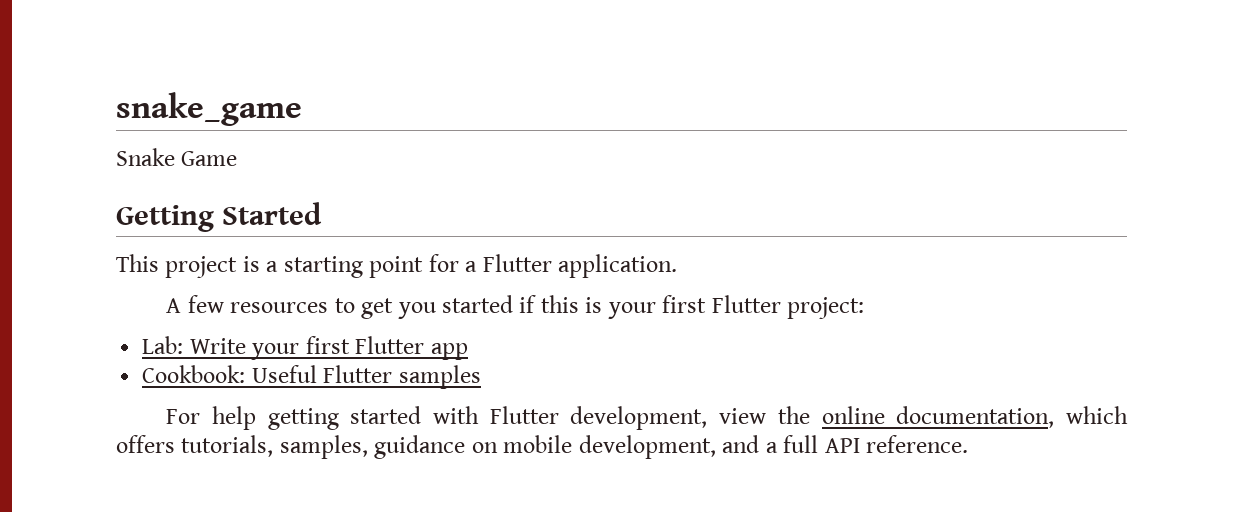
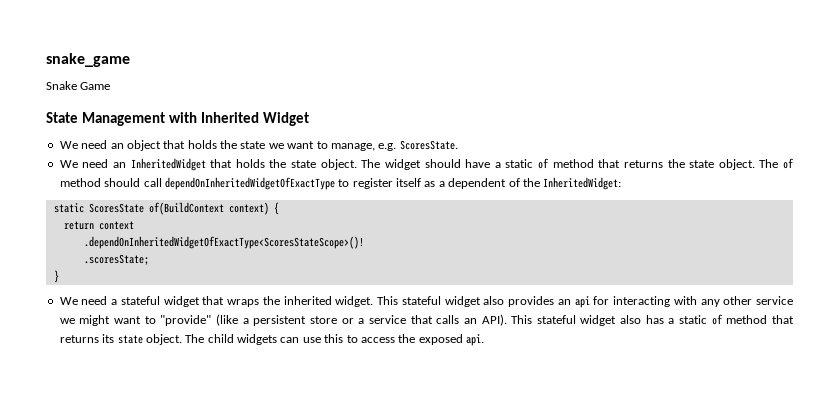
[116,202,323,232] [116,254,678,278] [166,295,865,319] [142,336,468,360] [142,365,481,389] [166,406,1129,430] [116,435,969,459] Getting Started // This project is a starting point for a Flutter application. // A few resources to get you started if this is your first Flutter project: // Lab: Write your first Flutter app // Cookbook: Useful Flutter samples // For help getting started with Flutter development, view the online documentation, which offers tutorials, samples, guidance on mobile development, and a full API reference. -> [46,112,309,126] [59,140,458,151] [59,158,794,171] [59,177,622,190] [53,202,279,215] [63,221,134,230] [83,236,364,249] [83,254,149,265] [53,270,59,283] [59,296,794,308] [59,314,794,326] [59,334,484,346] State Management with Inherited Widget // We need an object that holds the state we want to manage, e.g. ScoresState. // We need an InheritedWidget that holds the state object. The widget should have a static of method that returns the state object. The of method should call dependOnInheritedWidgetOfExactType to register itself as a dependent of the InheritedWidget: // static ScoresState of(BuildContext context) { // return context // .dependOnInheritedWidgetOfExactType<ScoresStateScope>()! // .scoresState; // } // We need a stateful widget that wraps the inherited widget. This stateful widget also provides an api for interacting with any other service we might want to "provide" (like a persistent store or a service that calls an API). This stateful widget also has a static of method that returns its state object. The child widgets can use this to access the exposed api.

